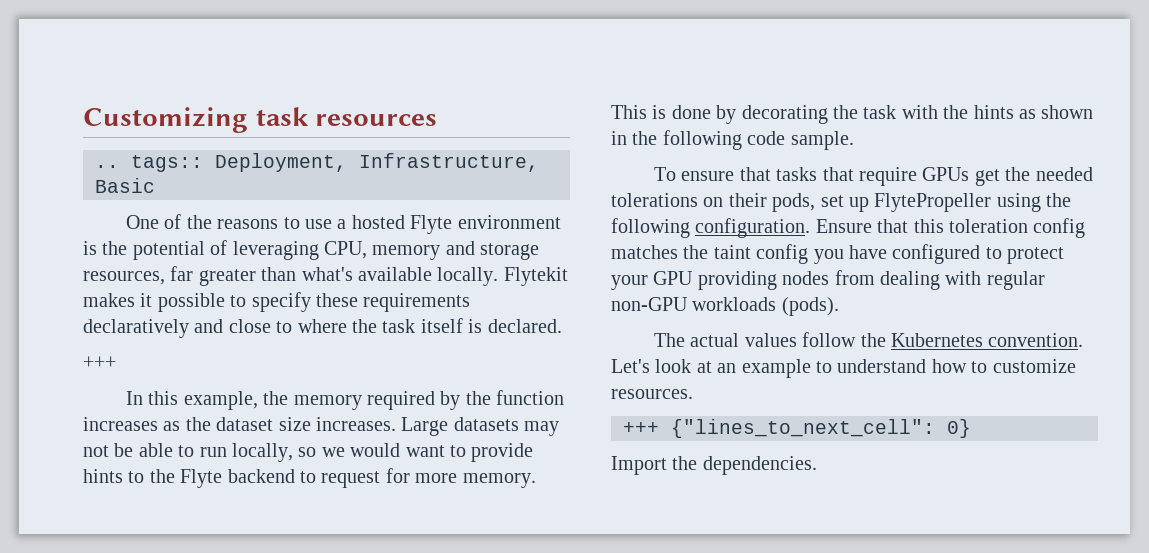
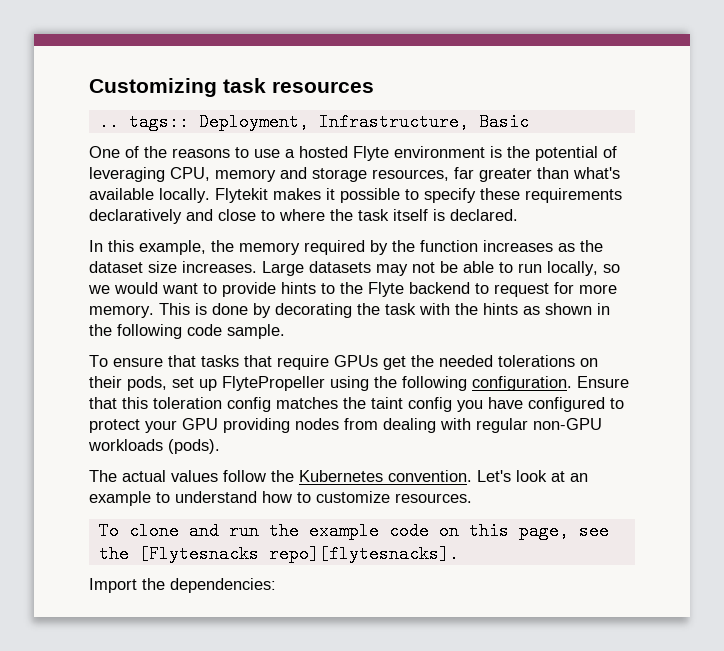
[83,356,116,369] // +++ -> (518, 215) none
[623,419,971,438] +++ {"lines_to_next_cell": 0} -> [98,522,609,540] [98,545,459,563] To clone and run the example code on this page, see the [Flytesnacks repo][flytesnacks].
[702,456,817,475] dependencies. -> [170,578,276,593] dependencies:

